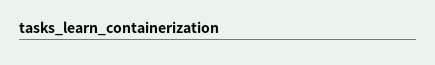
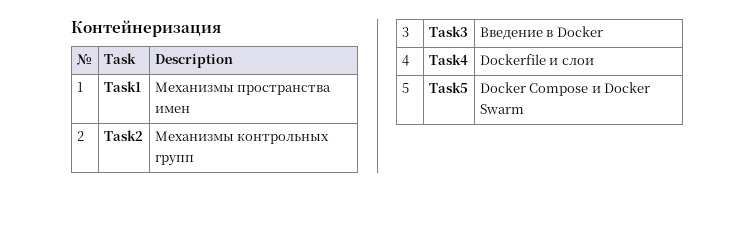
[19,21,219,36] tasks_learn_containerization -> [71,20,221,37] [76,54,92,65] [103,53,136,64] [154,54,233,68] [76,82,83,92] [103,81,141,92] [154,82,332,95] [154,106,190,113] [76,131,84,141] [103,130,143,141] [154,131,330,144] [154,155,194,166] [401,27,409,37] [428,26,468,37] [479,26,603,40] [401,55,409,66] [428,54,468,65] [479,54,594,65] [401,83,409,93] [428,82,468,93] [479,82,651,96] [479,104,524,114] Контейнеризация // № | Task | Description // 1 | Task1 | Механизмы пространства имен // 2 | Task2 | Механизмы контрольных групп // 3 | Task3 | Введение в Docker // 4 | Task4 | Dockerfile и слои // 5 | Task5 | Docker Compose и Docker Swarm

